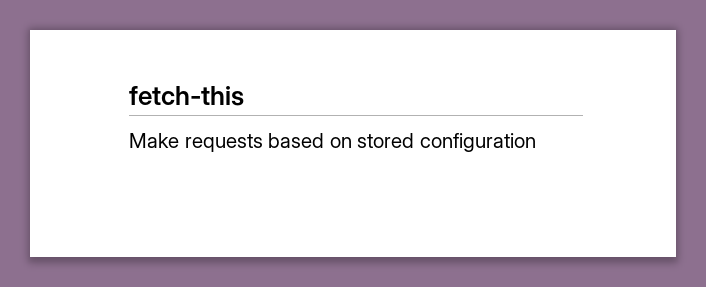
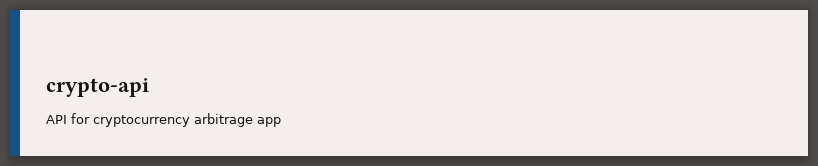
[129,86,244,106] [129,133,536,152] fetch-this // Make requests based on stored configuration -> [46,78,149,97] [46,113,281,127] crypto-api // API for cryptocurrency arbitrage app

